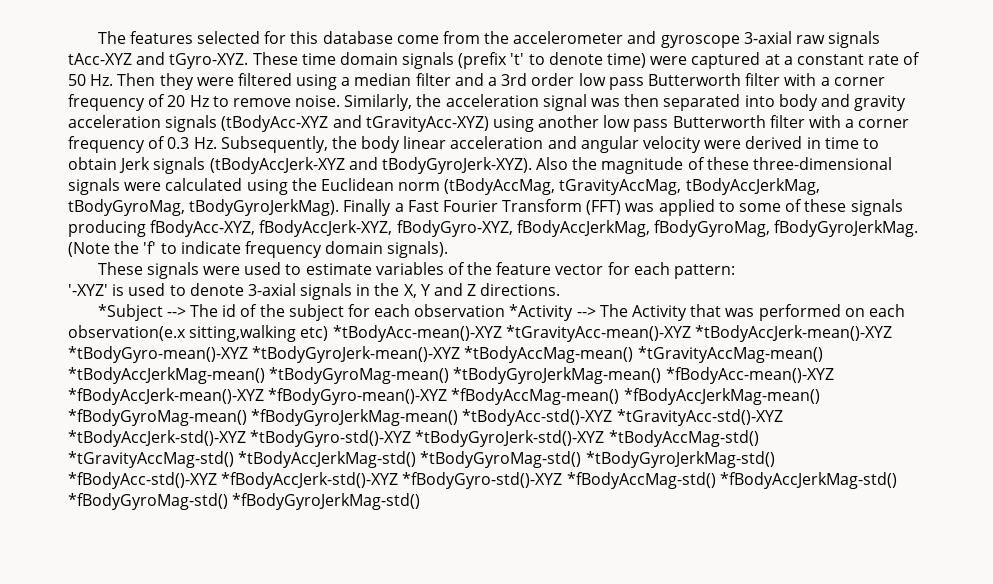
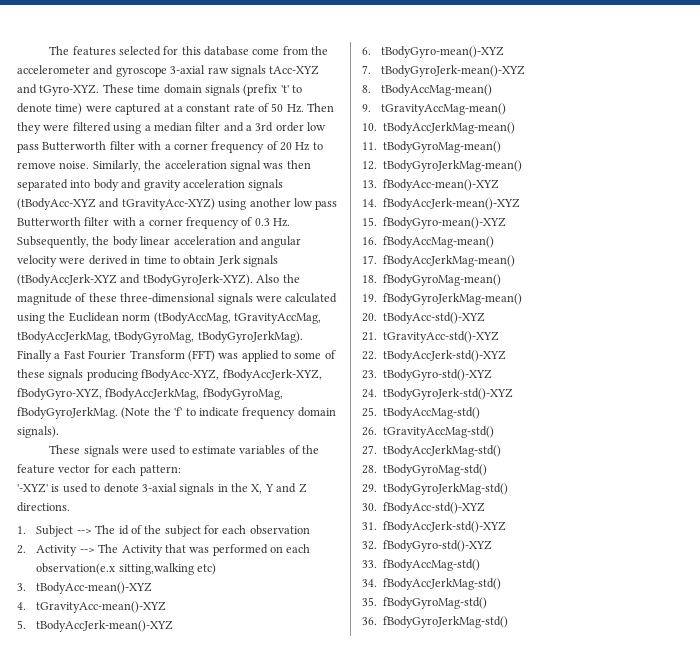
[97,304,163,321] *Subject -> [17,525,74,537] 1. Subject
[509,304,574,321] *Activity -> [17,545,78,556] // 2. Activity
[332,325,892,342] [68,346,823,363] [68,367,834,384] [68,388,820,405] [68,409,783,426] [68,430,759,447] [68,451,775,468] [68,472,897,489] [68,493,421,510] *tBodyAcc-mean()-XYZ *tGravityAcc-mean()-XYZ *tBodyAccJerk-mean()-XYZ *tBodyGyro-mean()-XYZ *tBodyGyroJerk-mean()-XYZ *tBodyAccMag-mean() *tGravityAccMag-mean() *tBodyAccJerkMag-mean() *tBodyGyroMag-mean() *tBodyGyroJerkMag-mean() *fBodyAcc-mean()-XYZ *fBodyAccJerk-mean()-XYZ *fBodyGyro-mean()-XYZ *fBodyAccMag-mean() *fBodyAccJerkMag-mean() *fBodyGyroMag-mean() *fBodyGyroJerkMag-mean() *tBodyAcc-std()-XYZ *tGravityAcc-std()-XYZ *tBodyAccJerk-std()-XYZ *tBodyGyro-std()-XYZ *tBodyGyroJerk-std()-XYZ *tBodyAccMag-std() *tGravityAccMag-std() *tBodyAccJerkMag-std() *tBodyGyroMag-std() *tBodyGyroJerkMag-std() *fBodyAcc-std()-XYZ *fBodyAccJerk-std()-XYZ *fBodyGyro-std()-XYZ *fBodyAccMag-std() *fBodyAccJerkMag-std() *fBodyGyroMag-std() *fBodyGyroJerkMag-std() -> [17,582,153,594] [17,601,167,613] [17,620,174,632] [362,46,505,58] [362,65,526,77] [362,84,493,96] [362,103,507,115] [362,122,516,134] [362,141,502,153] [362,160,523,172] [362,179,500,191] [362,198,521,210] [362,217,507,229] [362,236,495,248] [362,255,516,267] [362,274,502,286] [362,293,523,305] [362,312,486,324] [362,331,500,343] [362,350,507,362] [362,369,493,381] [362,388,514,400] [362,407,481,419] [362,426,495,438] [362,445,502,457] [362,464,488,476] [362,483,509,495] [362,502,486,514] [362,521,507,533] [362,540,493,552] [362,559,481,571] [362,578,502,590] [362,597,488,609] [362,616,509,628] // 3. tBodyAcc-mean()-XYZ // 4. tGravityAcc-mean()-XYZ // 5. tBodyAccJerk-mean()-XYZ // 6. tBodyGyro-mean()-XYZ // 7. tBodyGyroJerk-mean()-XYZ // 8. tBodyAccMag-mean() // 9. tGravityAccMag-mean() // 10. tBodyAccJerkMag-mean() // 11. tBodyGyroMag-mean() // 12. tBodyGyroJerkMag-mean() // 13. fBodyAcc-mean()-XYZ // 14. fBodyAccJerk-mean()-XYZ // 15. fBodyGyro-mean()-XYZ // 16. fBodyAccMag-mean() // 17. fBodyAccJerkMag-mean() // 18. fBodyGyroMag-mean() // 19. fBodyGyroJerkMag-mean() // 20. tBodyAcc-std()-XYZ // 21. tGravityAcc-std()-XYZ // 22. tBodyAccJerk-std()-XYZ // 23. tBodyGyro-std()-XYZ // 24. tBodyGyroJerk-std()-XYZ // 25. tBodyAccMag-std() // 26. tGravityAccMag-std() // 27. tBodyAccJerkMag-std() // 28. tBodyGyroMag-std() // 29. tBodyGyroJerkMag-std() // 30. fBodyAcc-std()-XYZ // 31. fBodyAccJerk-std()-XYZ // 32. fBodyGyro-std()-XYZ // 33. fBodyAccMag-std() // 34. fBodyAccJerkMag-std() // 35. fBodyGyroMag-std() // 36. fBodyGyroJerkMag-std()

